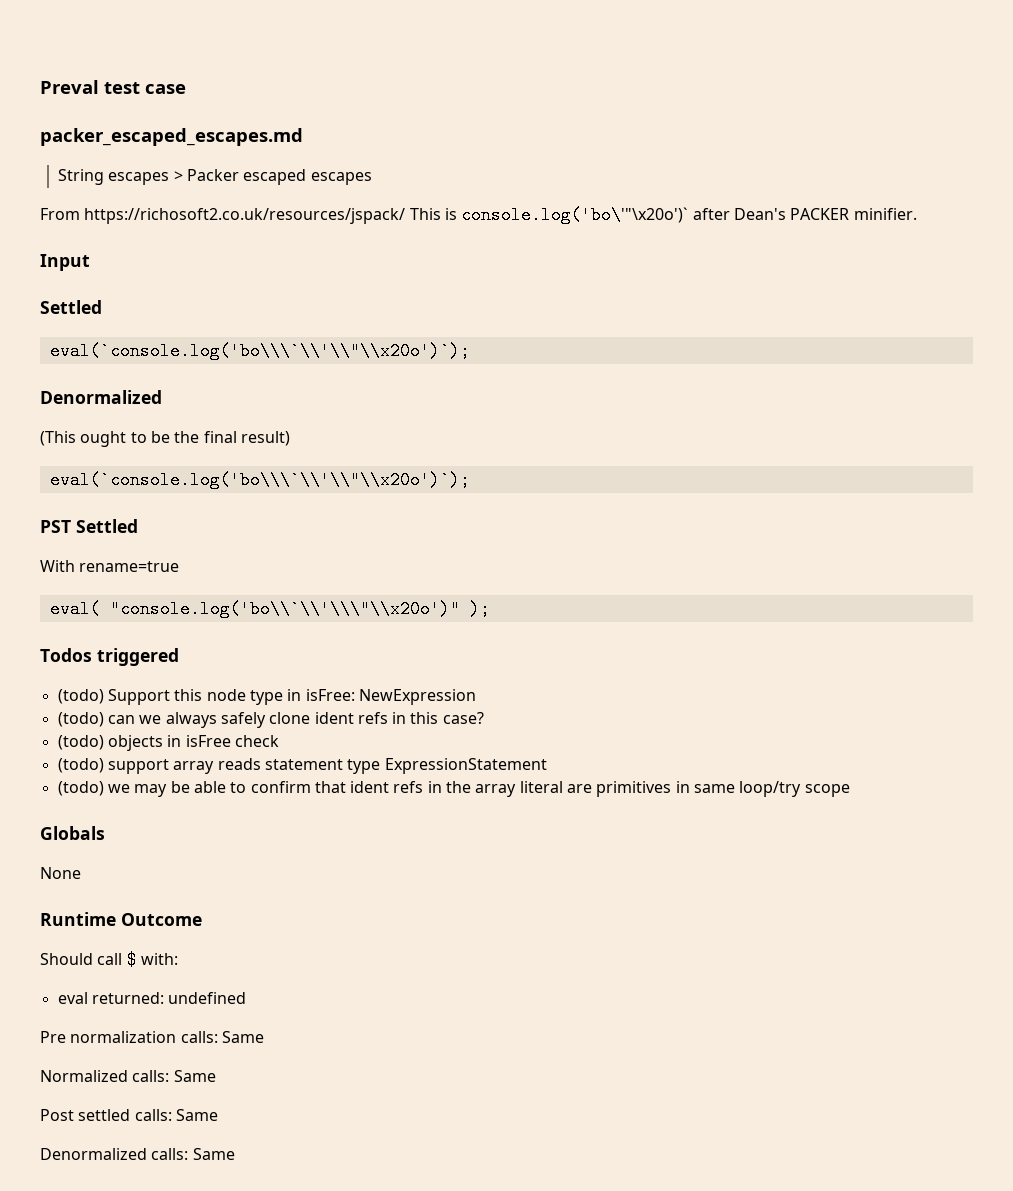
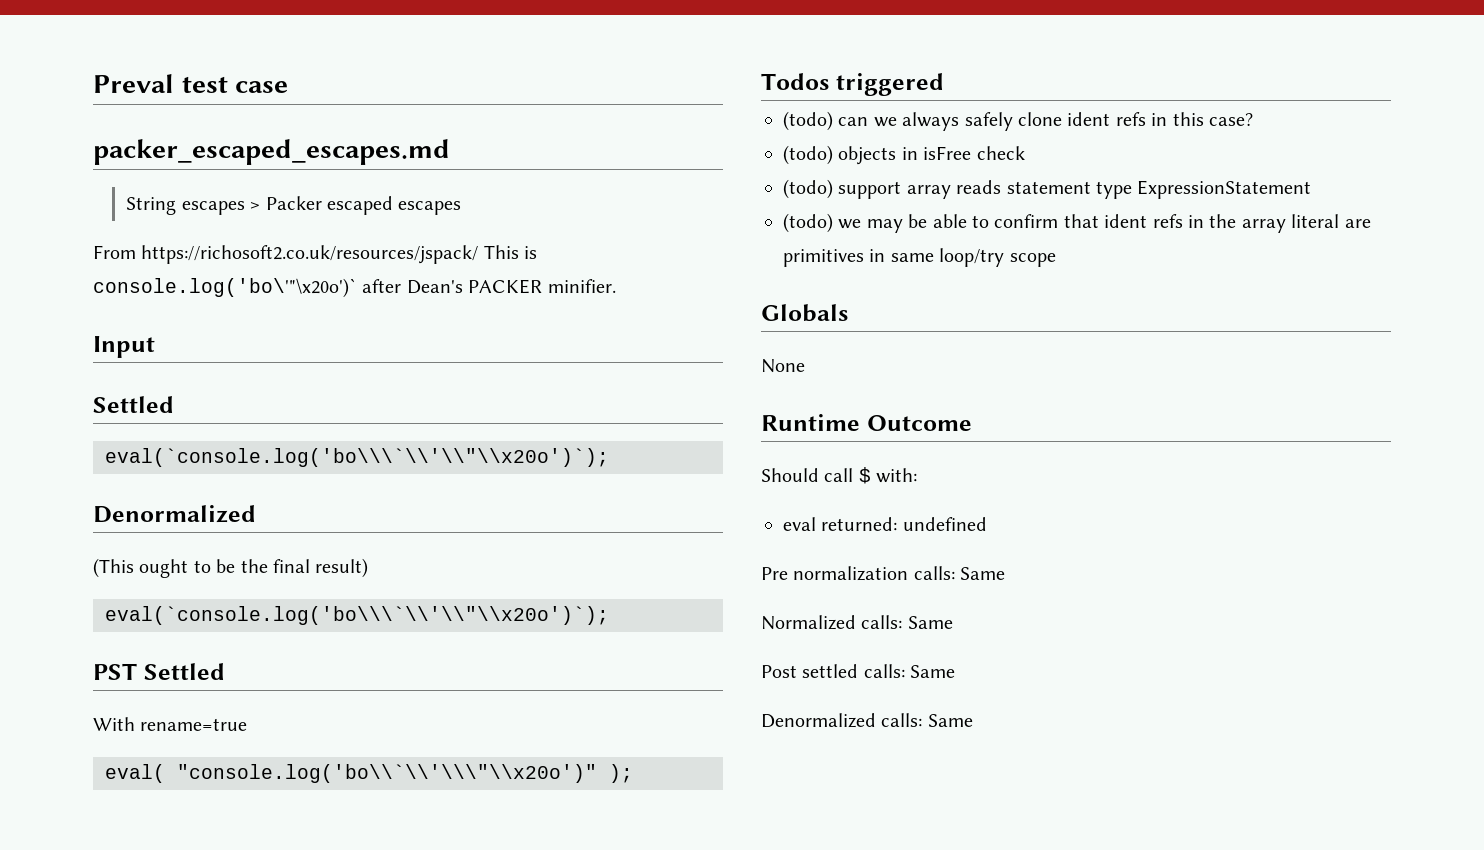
[57,689,476,705] // (todo) Support this node type in isFree: NewExpression -> (944, 84) none

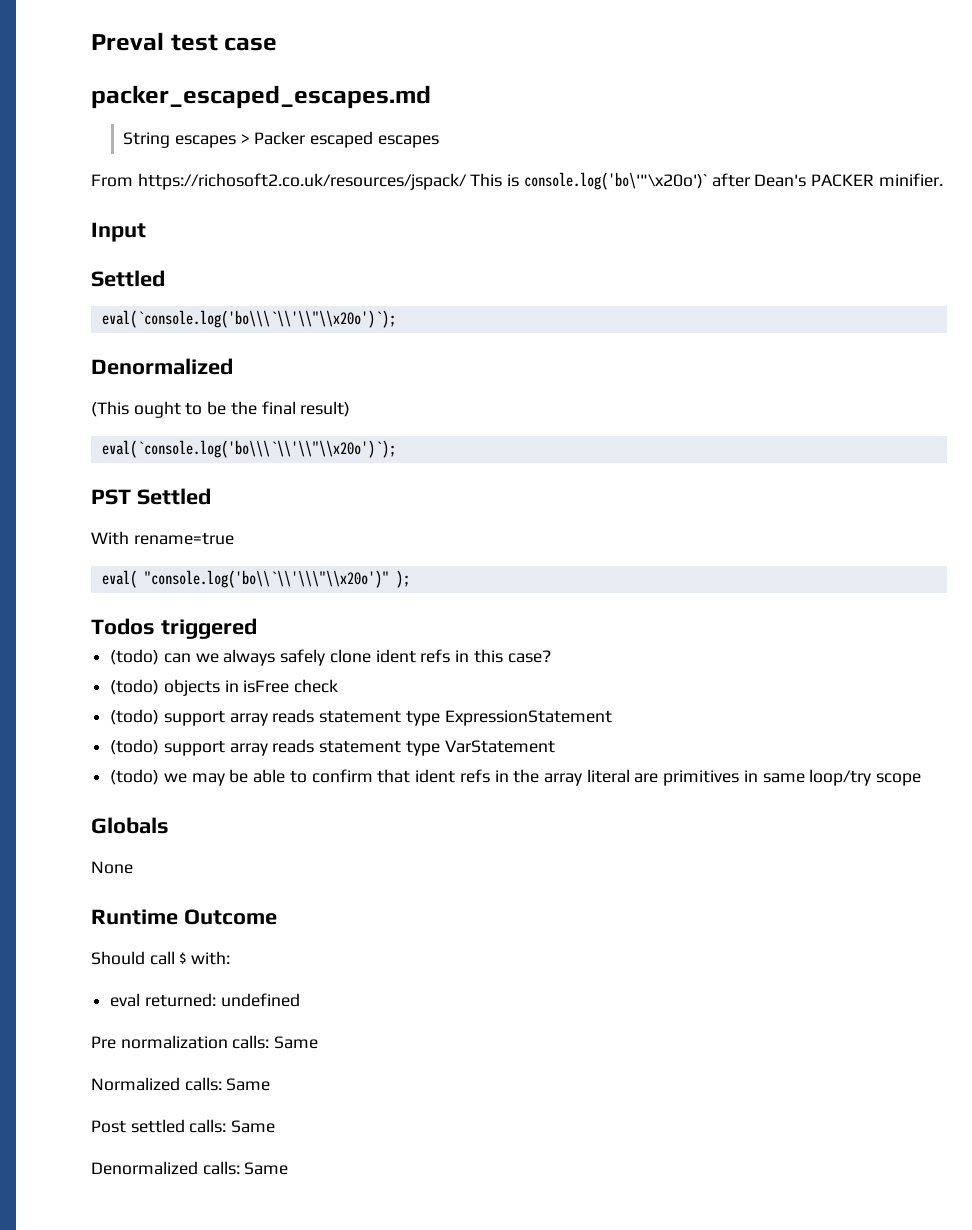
(1312, 189) none -> [110,739,555,756] // (todo) support array reads statement type VarStatement

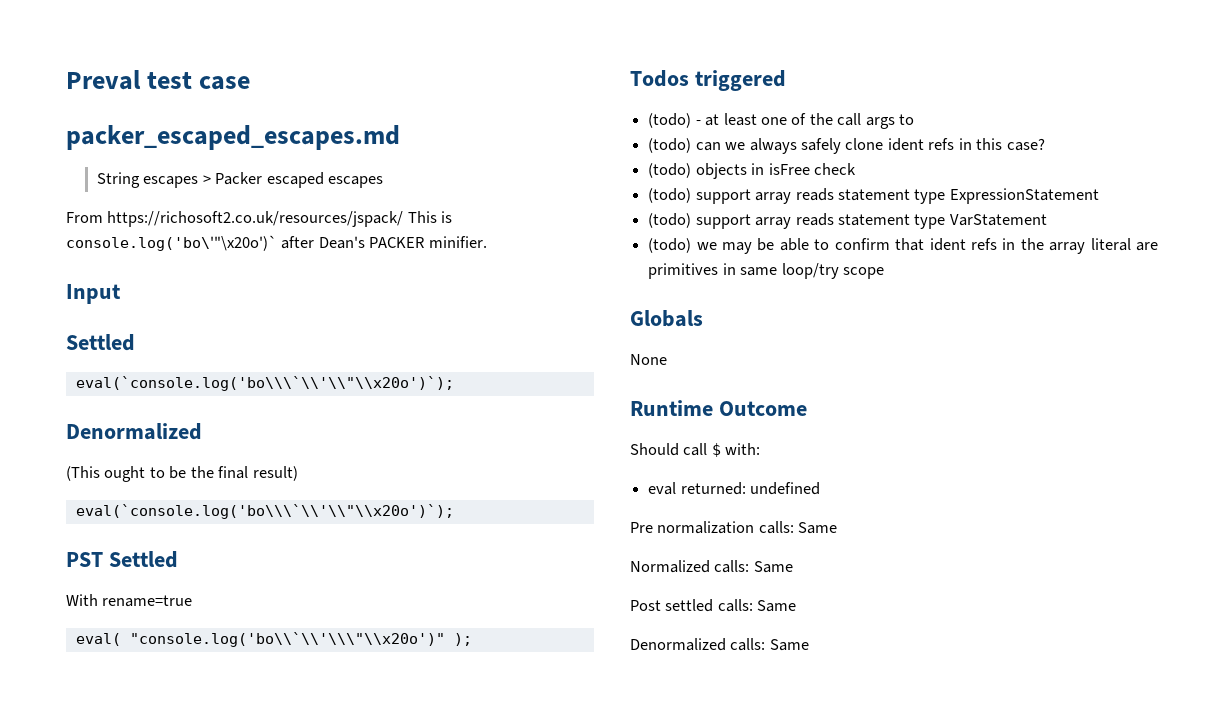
(257, 628) none -> [648,113,915,129] // (todo) - at least one of the call args to

